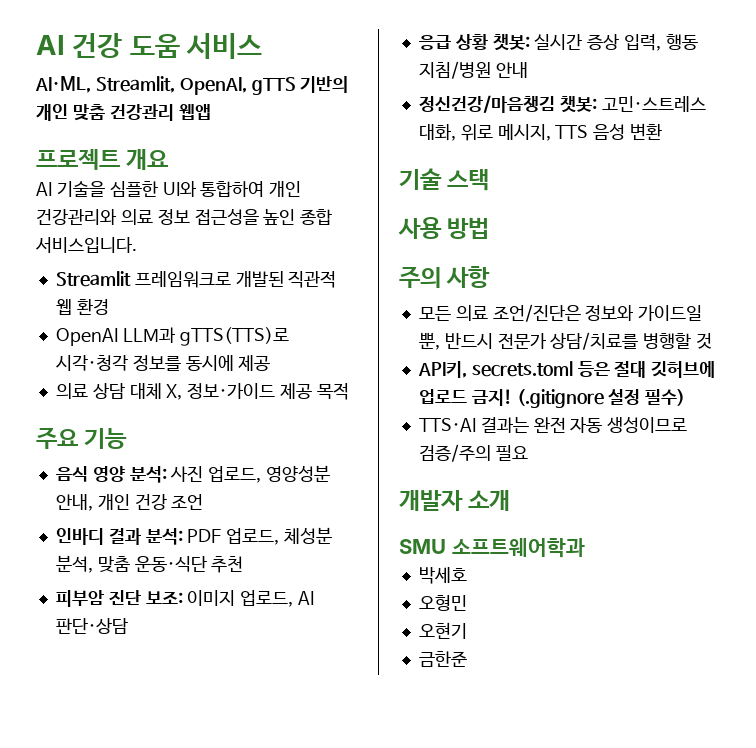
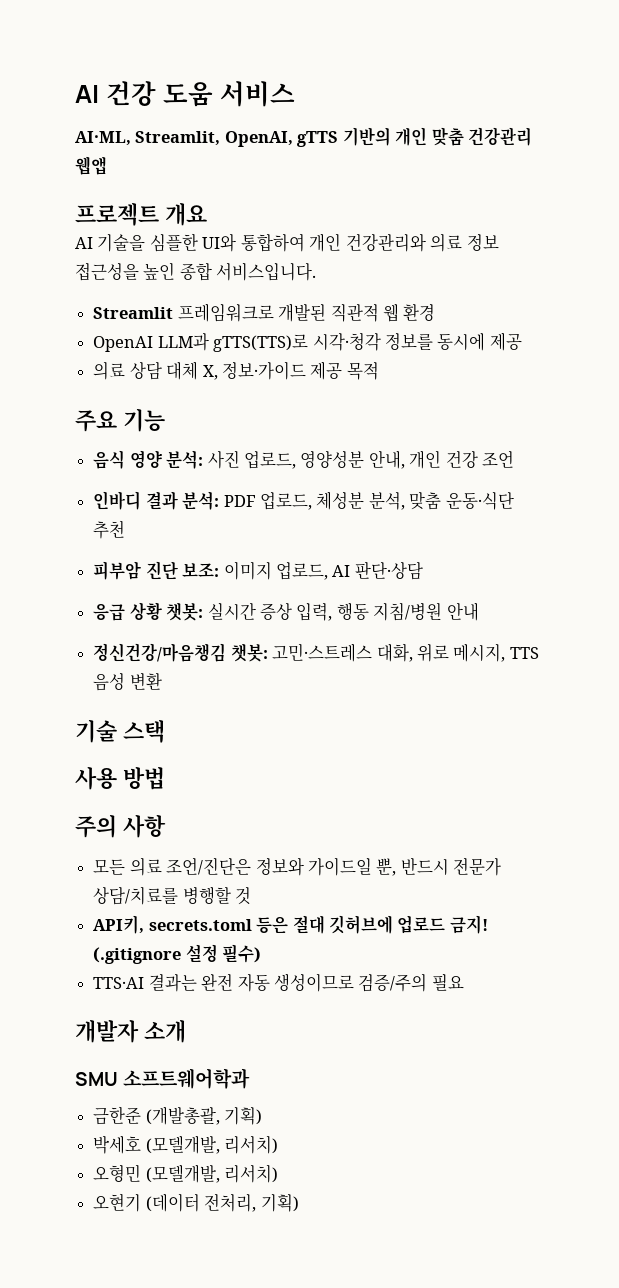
(585, 548) none -> [93,1106,263,1125] // 금한준 (개발총괄, 기획)
(467, 575) none -> [145,1135,279,1154] (모델개발, 리서치)
(467, 603) none -> [145,1164,279,1183] (모델개발, 리서치)
[418,651,467,667] // 금한준 -> [145,1193,299,1212] (데이터 전처리, 기획)

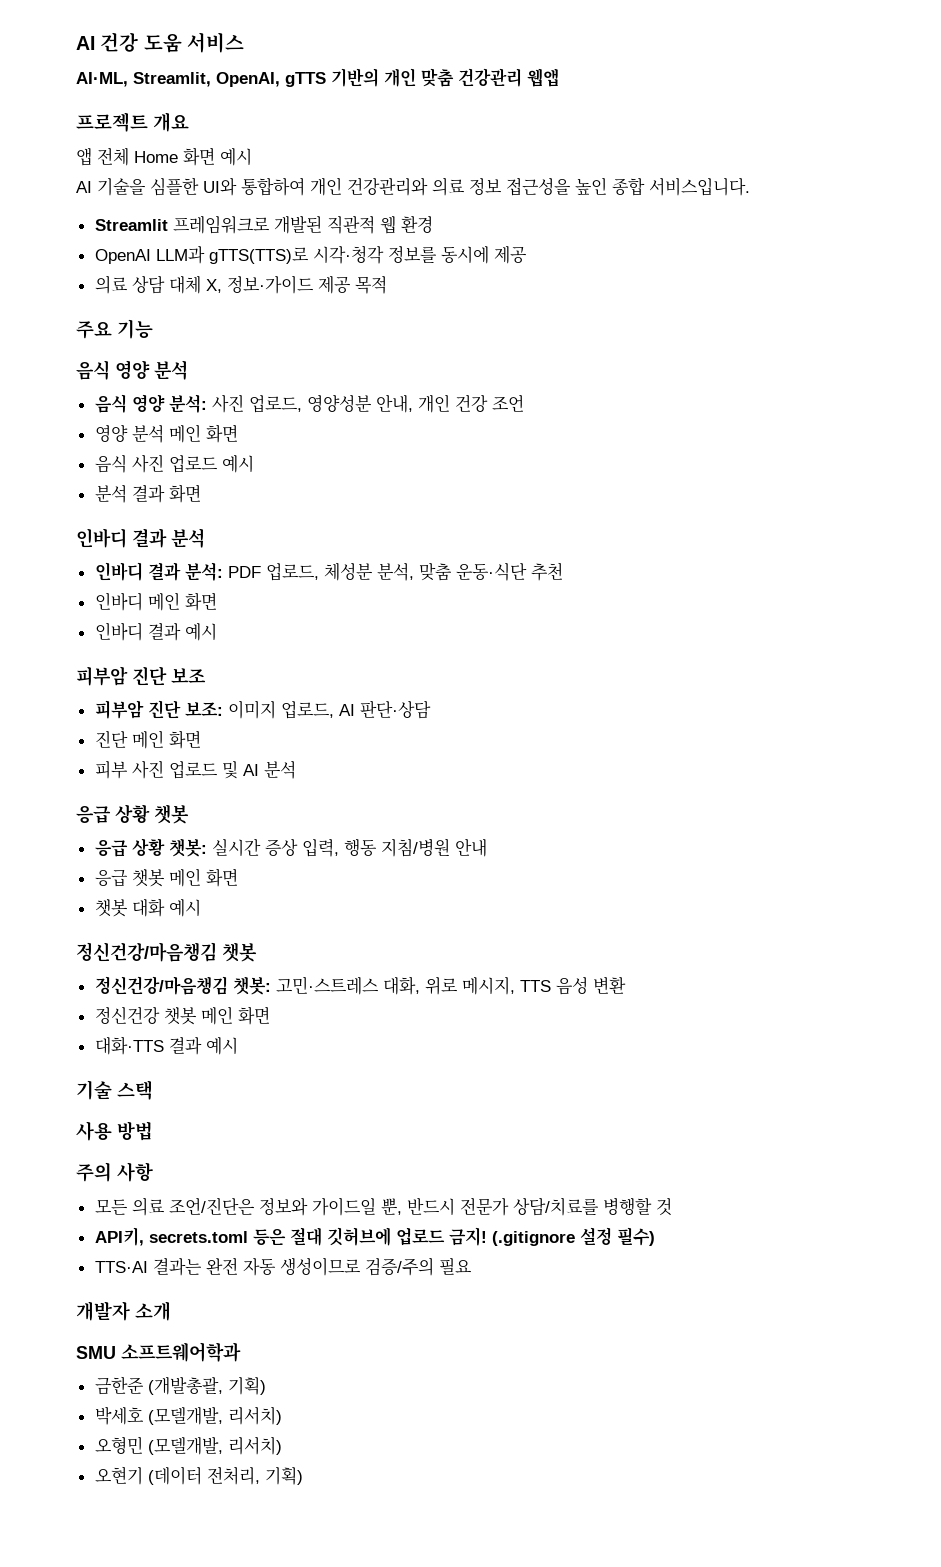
(207, 214) none -> [76,147,252,166] // 앱 전체 Home 화면 예시
(165, 420) none -> [76,360,188,380] // 음식 영양 분석
(515, 459) none -> [94,424,238,443] [94,454,254,473] [94,484,201,503] [76,528,205,548] // 영양 분석 메인 화면 // 음식 사진 업로드 예시 // 분석 결과 화면 // 인바디 결과 분석
(126, 529) none -> [94,592,217,611] [94,622,217,641] [76,666,206,686] // 인바디 메인 화면 // 인바디 결과 예시 // 피부암 진단 보조
(423, 570) none -> [94,730,201,749] [94,760,296,779] [76,804,189,824] // 진단 메인 화면 // 피부 사진 업로드 및 AI 분석 // 응급 상황 챗봇
(479, 611) none -> [94,868,238,887] [94,898,201,917] [76,942,257,962] // 응급 챗봇 메인 화면 // 챗봇 대화 예시 // 정신건강/마음챙김 챗봇
(162, 681) none -> [94,1006,270,1025] [94,1036,238,1055] // 정신건강 챗봇 메인 화면 // 대화·TTS 결과 예시

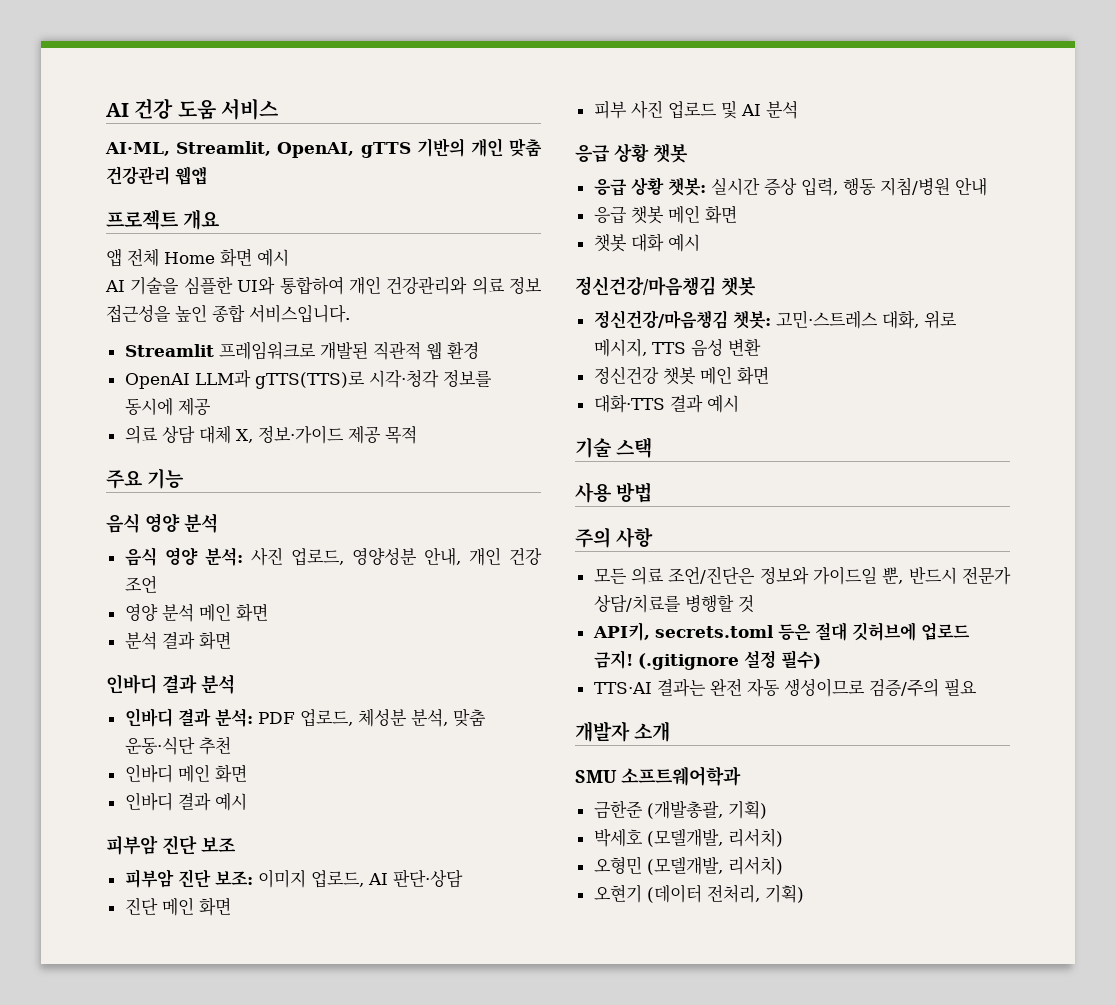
[94,454,254,473] // 음식 사진 업로드 예시 -> (268, 612) none

